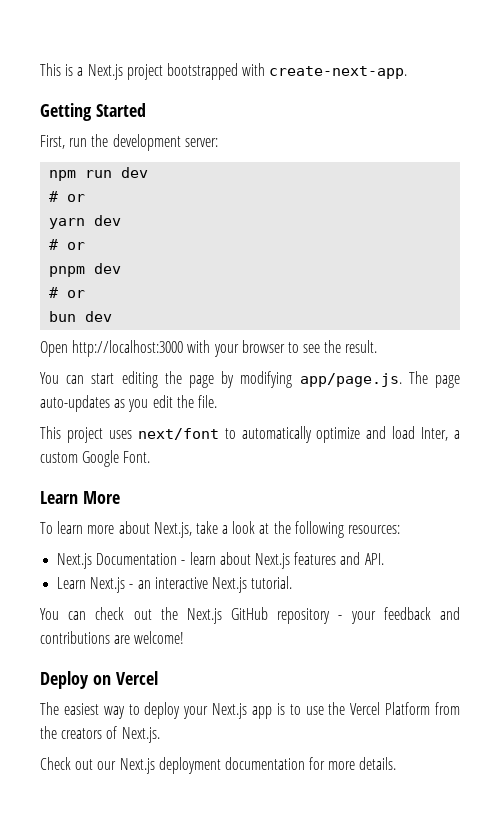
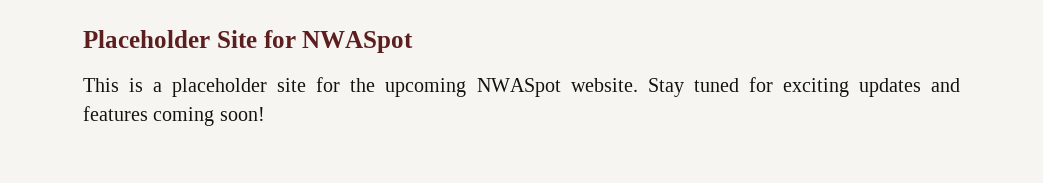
[40,63,408,80] [40,103,146,121] [40,134,218,151] [49,167,149,181] [49,191,86,202] [49,215,122,229] [49,239,86,250] [49,263,122,277] [49,287,86,298] [49,311,113,322] [40,340,378,357] [40,371,460,388] [40,395,217,412] [40,426,460,443] [40,450,151,467] [40,491,120,504] [40,521,401,538] [57,552,384,569] [57,576,293,593] [40,607,460,624] [40,631,185,644] [40,671,158,689] [40,702,460,719] [40,726,160,743] [40,757,397,774] This is a Next.js project bootstrapped with create-next-app. // Getting Started // First, run the development server: // npm run dev // # or // yarn dev // # or // pnpm dev // # or // bun dev // Open http://localhost:3000 with your browser to see the result. // You can start editing the page by modifying app/page.js. The page auto-updates as you edit the file. // This project uses next/font to automatically optimize and load Inter, a custom Google Font. // Learn More // To learn more about Next.js, take a look at the following resources: // Next.js Documentation - learn about Next.js features and API. // Learn Next.js - an interactive Next.js tutorial. // You can check out the Next.js GitHub repository - your feedback and contributions are welcome! // Deploy on Vercel // The easiest way to deploy your Next.js app is to use the Vercel Platform from the creators of Next.js. // Check out our Next.js deployment documentation for more details. -> [83,30,414,53] [83,77,961,97] [83,106,265,126] Placeholder Site for NWASpot // This is a placeholder site for the upcoming NWASpot website. Stay tuned for exciting updates and features coming soon!

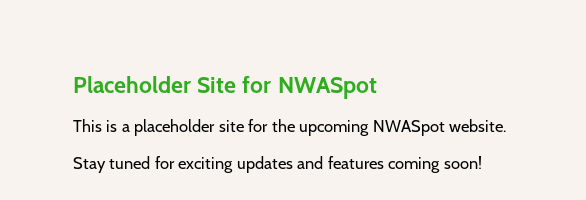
(638, 85) none -> (507, 125) //

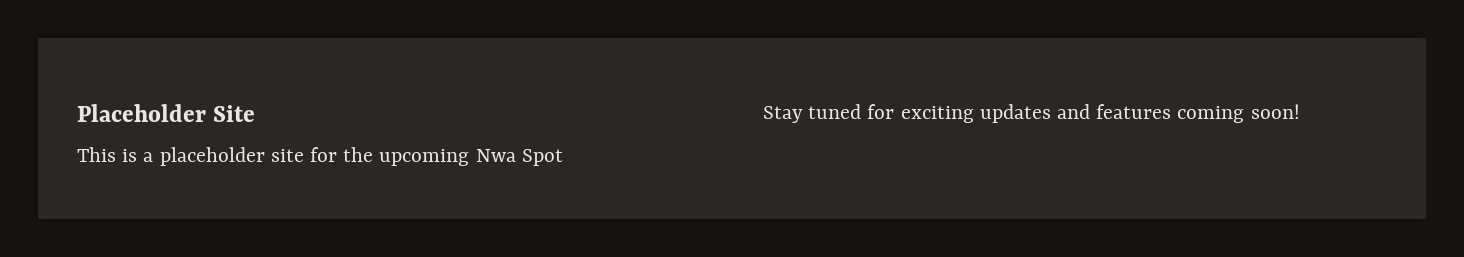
[242,76,377,99] for NWASpot -> (256, 113) none
[372,119,507,136] NWASpot website. -> [475,149,563,166] Nwa Spot

